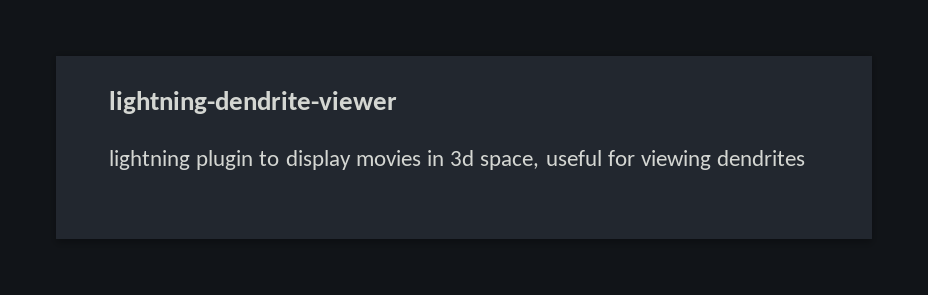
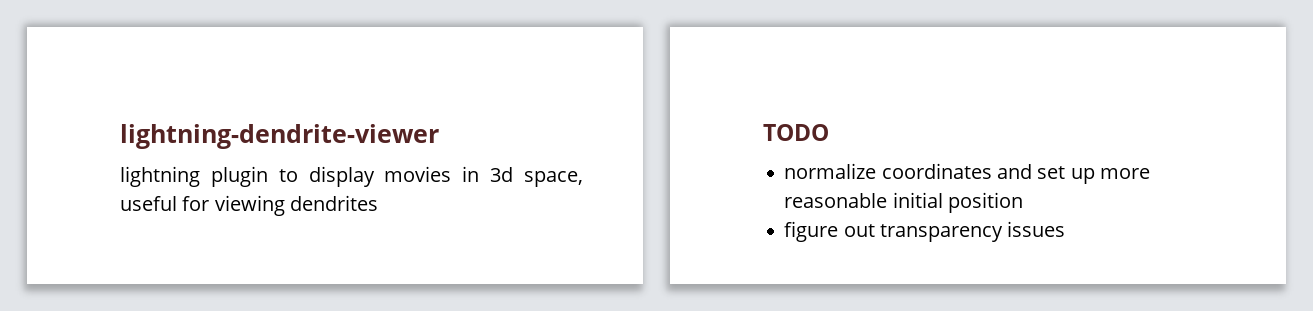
(806, 158) none -> [763,124,829,141] [784,163,1150,184] [784,192,1023,213] [784,221,1066,242] // TODO // normalize coordinates and set up more reasonable initial position // figure out transparency issues

